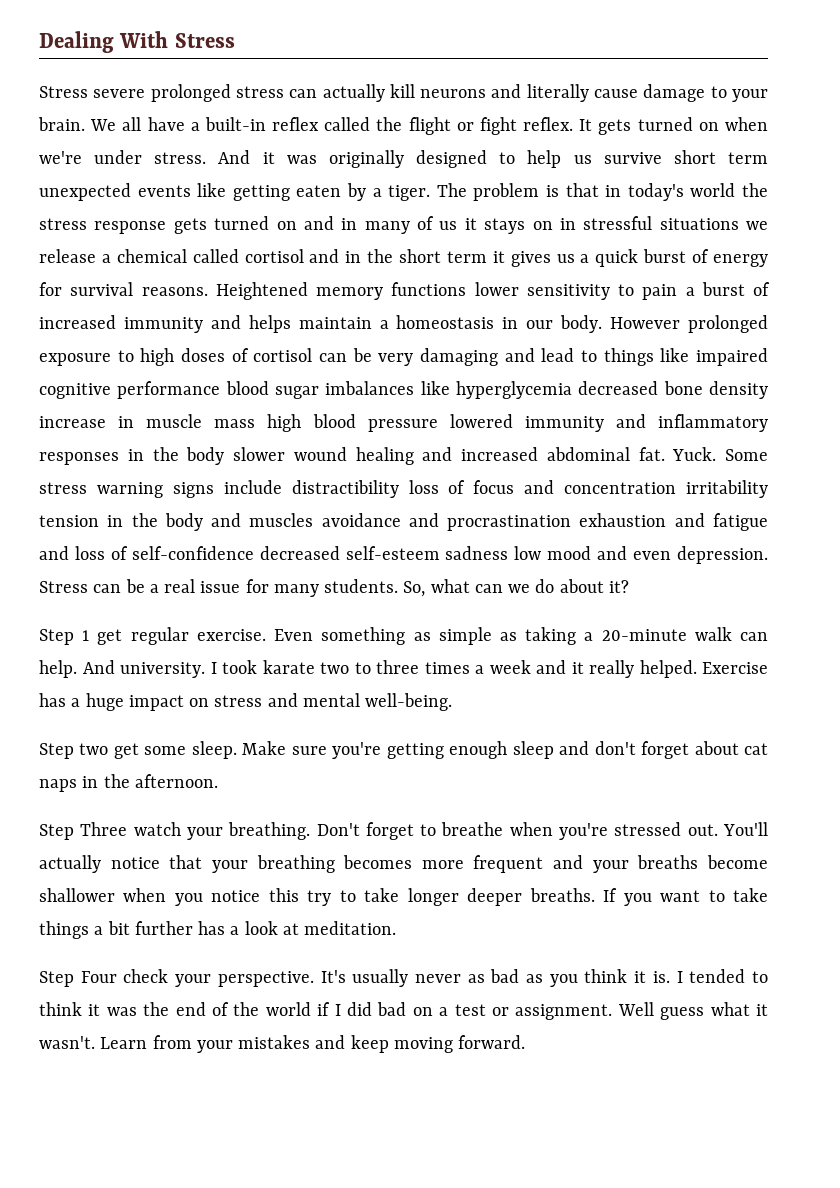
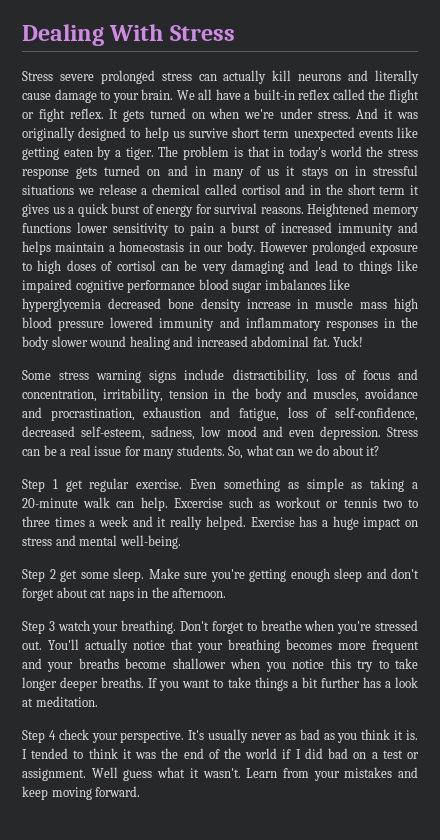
[672,447,717,461] Yuck. -> [333,336,364,347] Yuck! //
[291,480,399,498] distractibility -> [232,369,309,383] distractibility,
[564,480,768,498] concentration irritability -> [22,388,164,402] concentration, irritability,
[249,513,314,527] muscles -> [312,388,359,402] muscles,
[447,515,572,531] procrastination -> [50,408,135,421] procrastination,
[712,513,768,531] [39,546,509,560] fatigue and loss of self-confidence decreased self-esteem sadness -> [238,407,419,421] [22,426,196,440] fatigue, loss of self-confidence, decreased self-esteem, sadness,
[82,660,315,678] And university. I took karate -> [173,497,377,508] Excercise such as workout or tennis
[79,743,109,755] two -> [49,569,56,579] 2
[80,822,128,836] Three -> [48,621,55,631] 3
[80,971,117,983] Four -> [48,730,56,740] 4

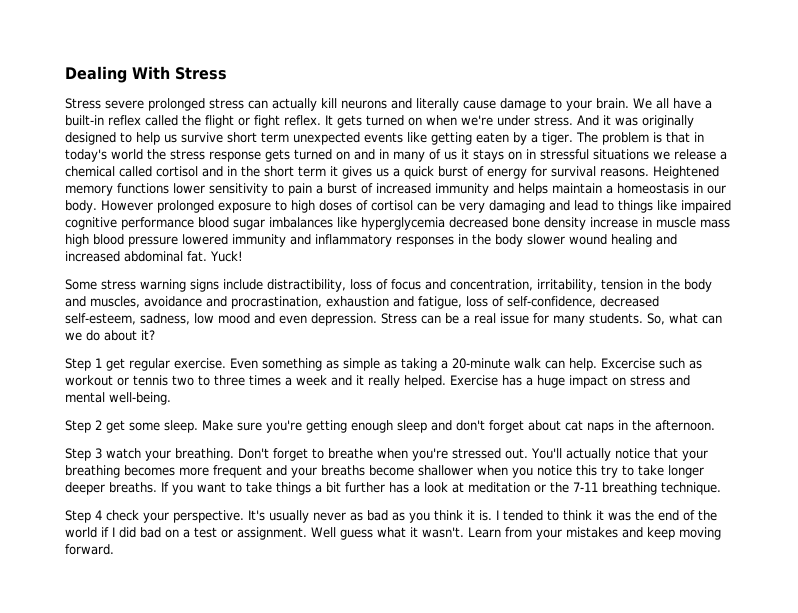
[35,696,98,707] meditation. -> [468,482,721,495] meditation or the 7-11 breathing technique.

